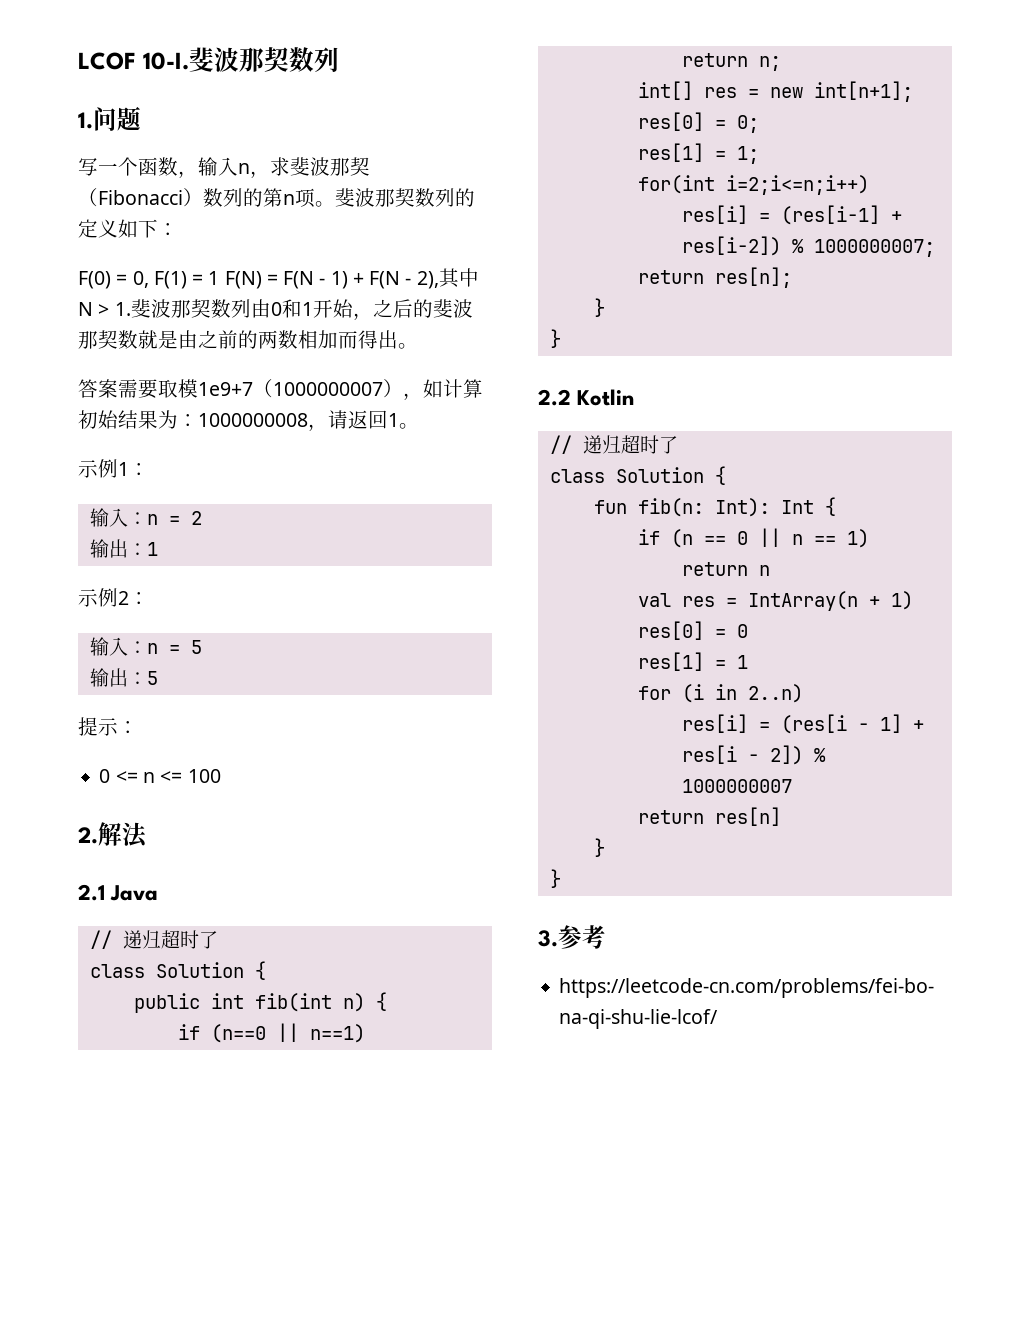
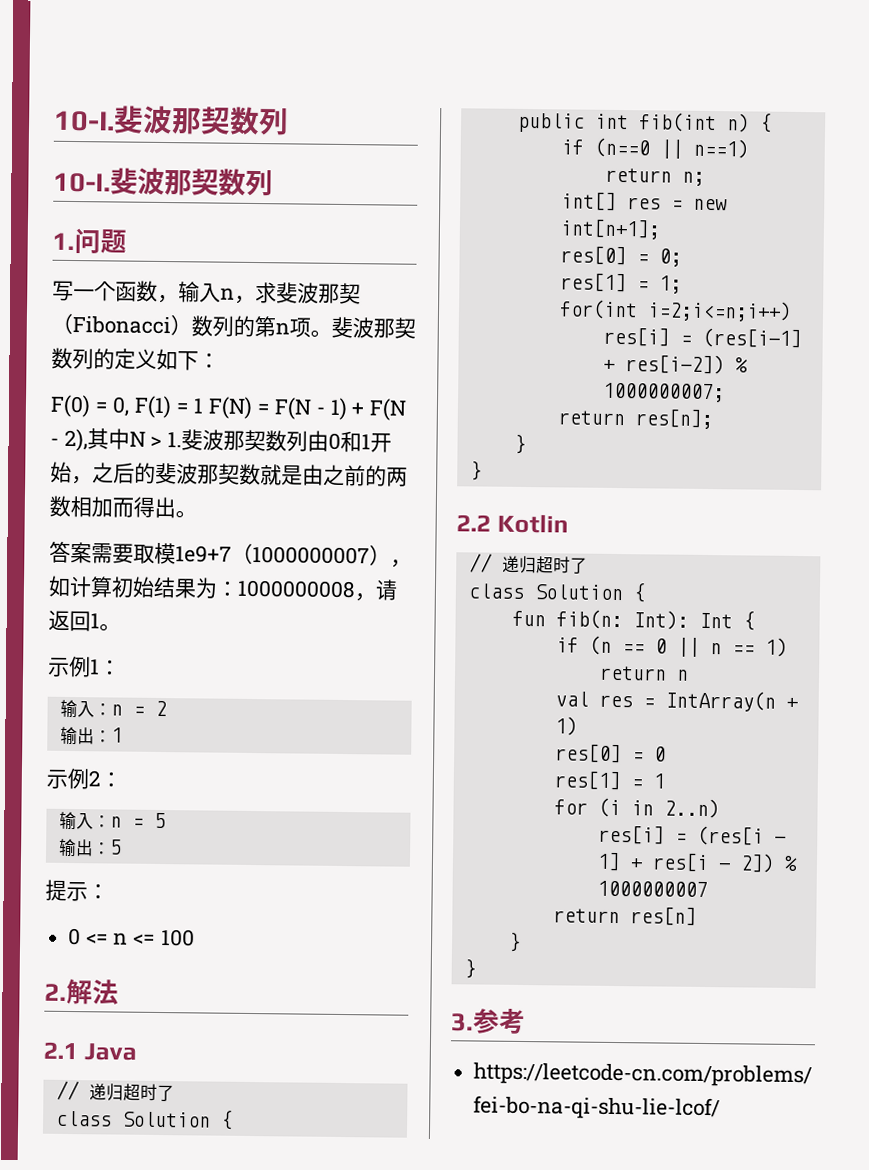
[78,52,136,70] LCOF -> [53,105,289,136] 10-I.斐波那契数列 //

